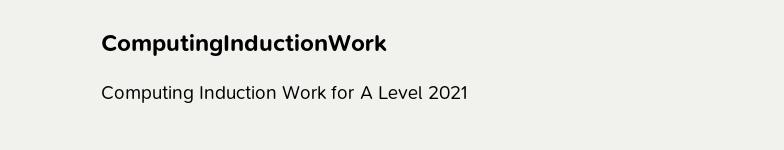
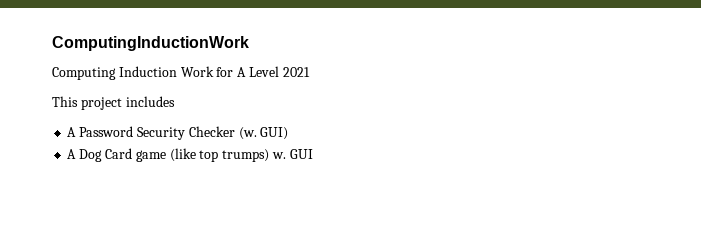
(467, 92) none -> [52,96,175,110] [67,126,289,140] [67,148,313,162] // This project includes // A Password Security Checker (w. GUI) // A Dog Card game (like top trumps) w. GUI

